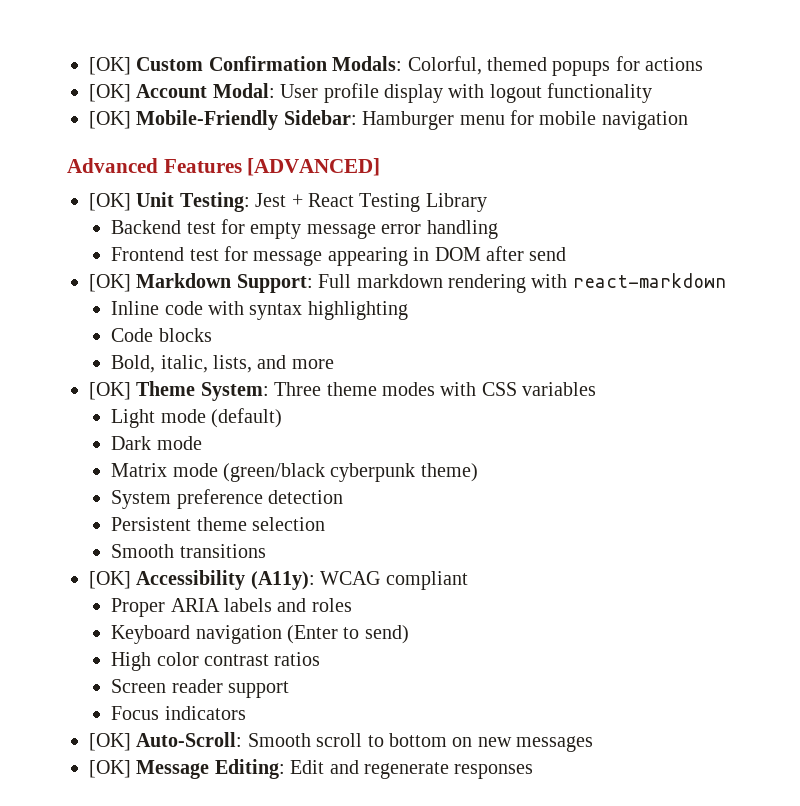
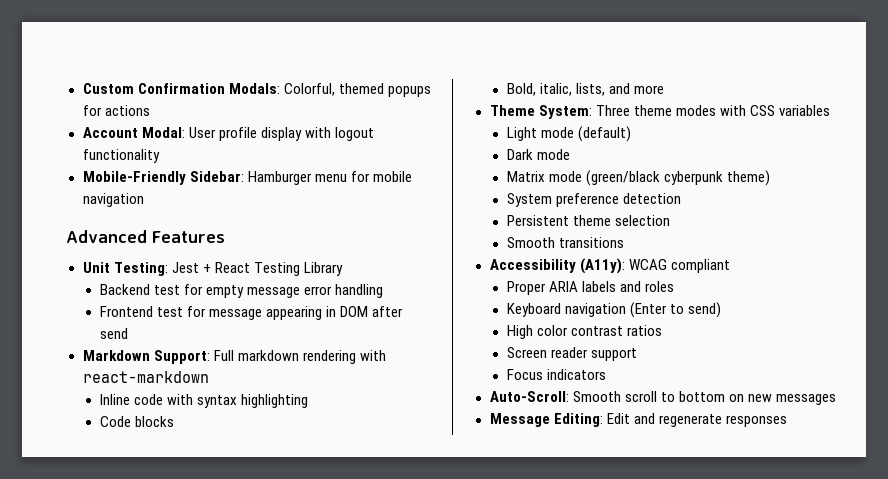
[89,57,131,75] [OK] -> (82, 88) none
[89,84,131,102] [OK] -> (150, 110) none
[89,111,131,129] [OK] -> (160, 156) none
[247,158,381,176] [89,193,131,211] [ADVANCED] // [OK] -> (225, 237) //
[89,274,131,292] [OK] -> (128, 333) none
[89,382,131,400] [OK] -> (664, 89) none
[89,571,131,589] [OK] -> (624, 242) none
[89,733,131,751] [OK] -> (606, 374) none
[89,760,131,778] [OK] -> (836, 399) none

